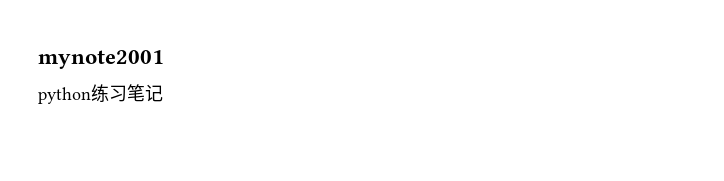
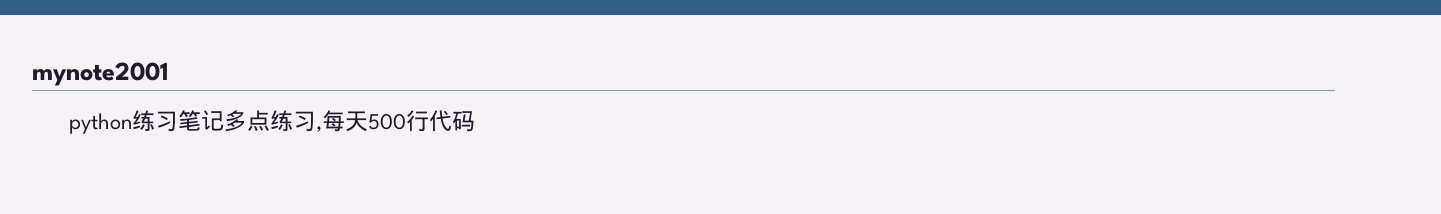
(163, 93) none -> [223,110,475,132] 多点练习,每天500行代码

